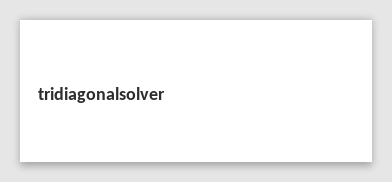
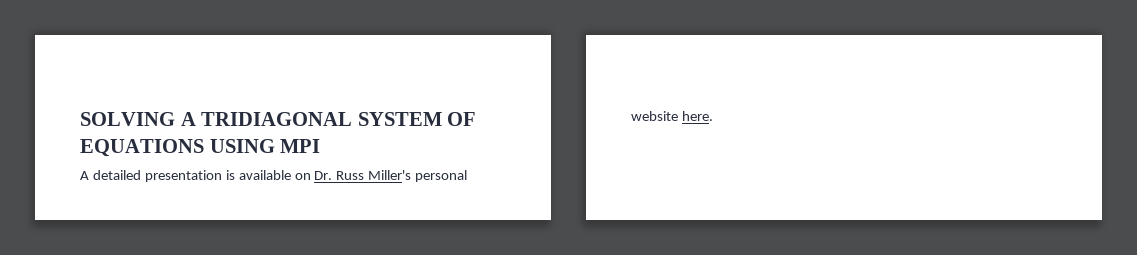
[38,87,165,103] tridiagonalsolver -> [80,112,477,126] [80,139,321,157] [80,170,468,182] [631,111,713,121] SOLVING A TRIDIAGONAL SYSTEM OF EQUATIONS USING MPI // A detailed presentation is available on Dr. Russ Miller's personal website here.

